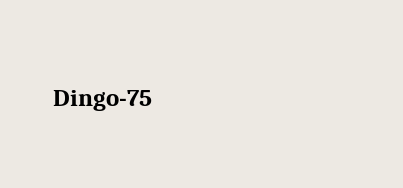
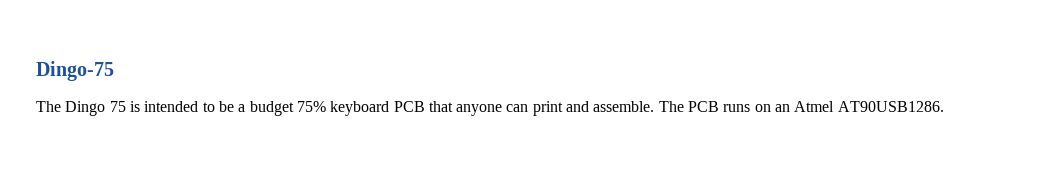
(152, 100) none -> [36,101,944,116] // The Dingo 75 is intended to be a budget 75% keyboard PCB that anyone can print and assemble. The PCB runs on an Atmel AT90USB1286.

